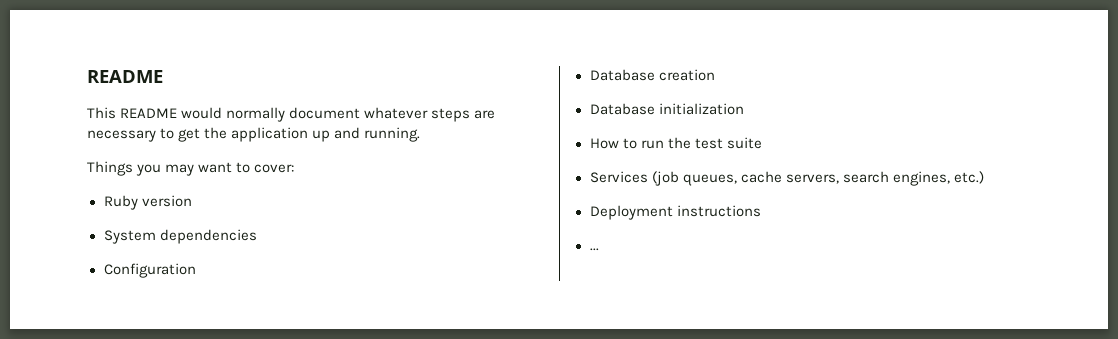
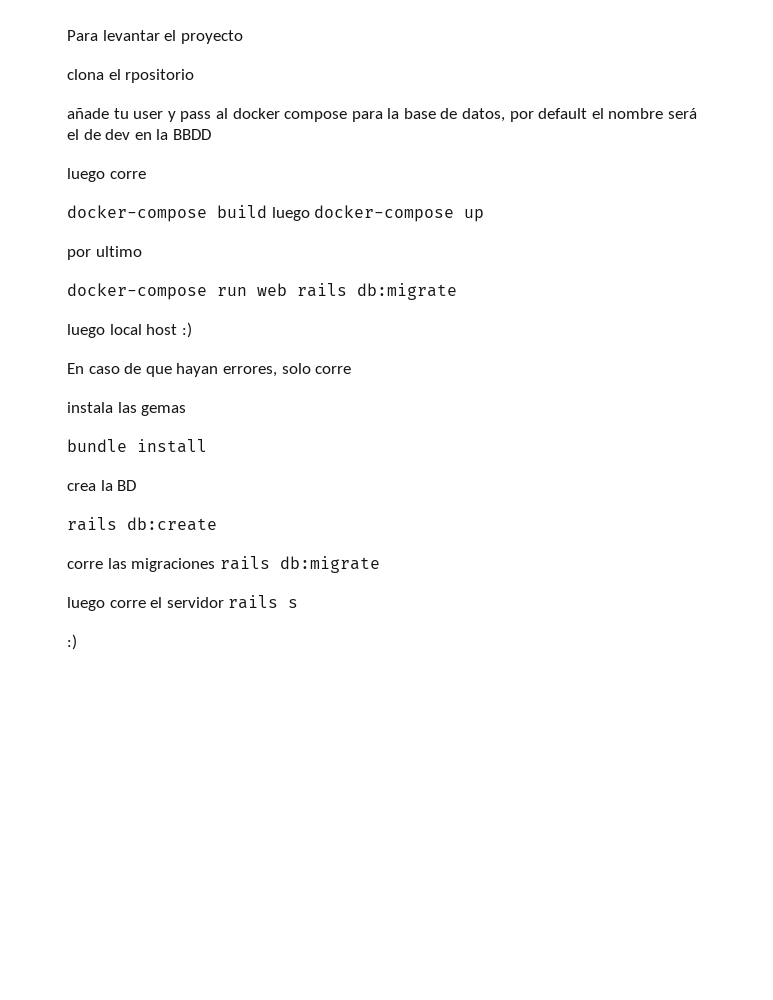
[87,70,163,83] [87,107,496,122] [87,127,421,142] [87,161,295,176] [103,195,192,210] [103,229,257,244] [103,263,196,278] [589,69,715,81] [589,103,744,115] [589,137,762,149] [589,171,984,186] [589,205,761,220] [589,248,599,251] README // This README would normally document whatever steps are necessary to get the application up and running. // Things you may want to cover: // Ruby version // System dependencies // Configuration // Database creation // Database initialization // How to run the test suite // Services (job queues, cache servers, search engines, etc.) // Deployment instructions // ... -> [67,30,243,44] [67,69,195,83] [67,108,698,122] [67,129,211,140] [67,168,146,182] [67,205,485,222] [67,246,142,260] [67,283,457,300] [67,322,192,338] [67,363,352,377] [67,402,187,416] [67,439,207,453] [67,480,137,491] [67,517,217,531] [67,556,380,573] [67,595,299,611] [67,634,77,650] Para levantar el proyecto // clona el rpositorio // añade tu user y pass al docker compose para la base de datos, por default el nombre será el de dev en la BBDD // luego corre // docker-compose build luego docker-compose up // por ultimo // docker-compose run web rails db:migrate // luego local host :) // En caso de que hayan errores, solo corre // instala las gemas // bundle install // crea la BD // rails db:create // corre las migraciones rails db:migrate // luego corre el servidor rails s // :)

